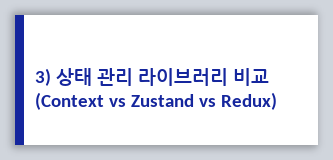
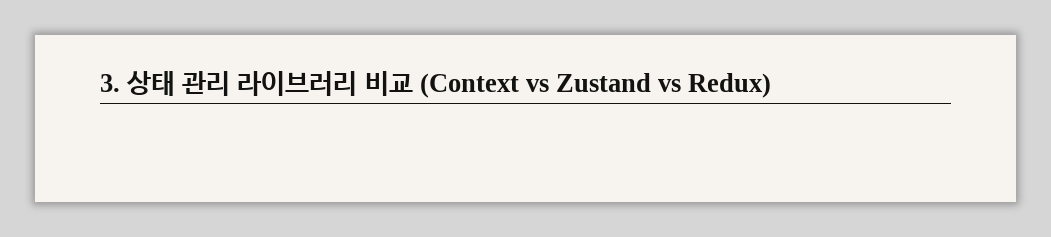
[35,68,51,86] 3) -> [100,74,120,92] 3.

